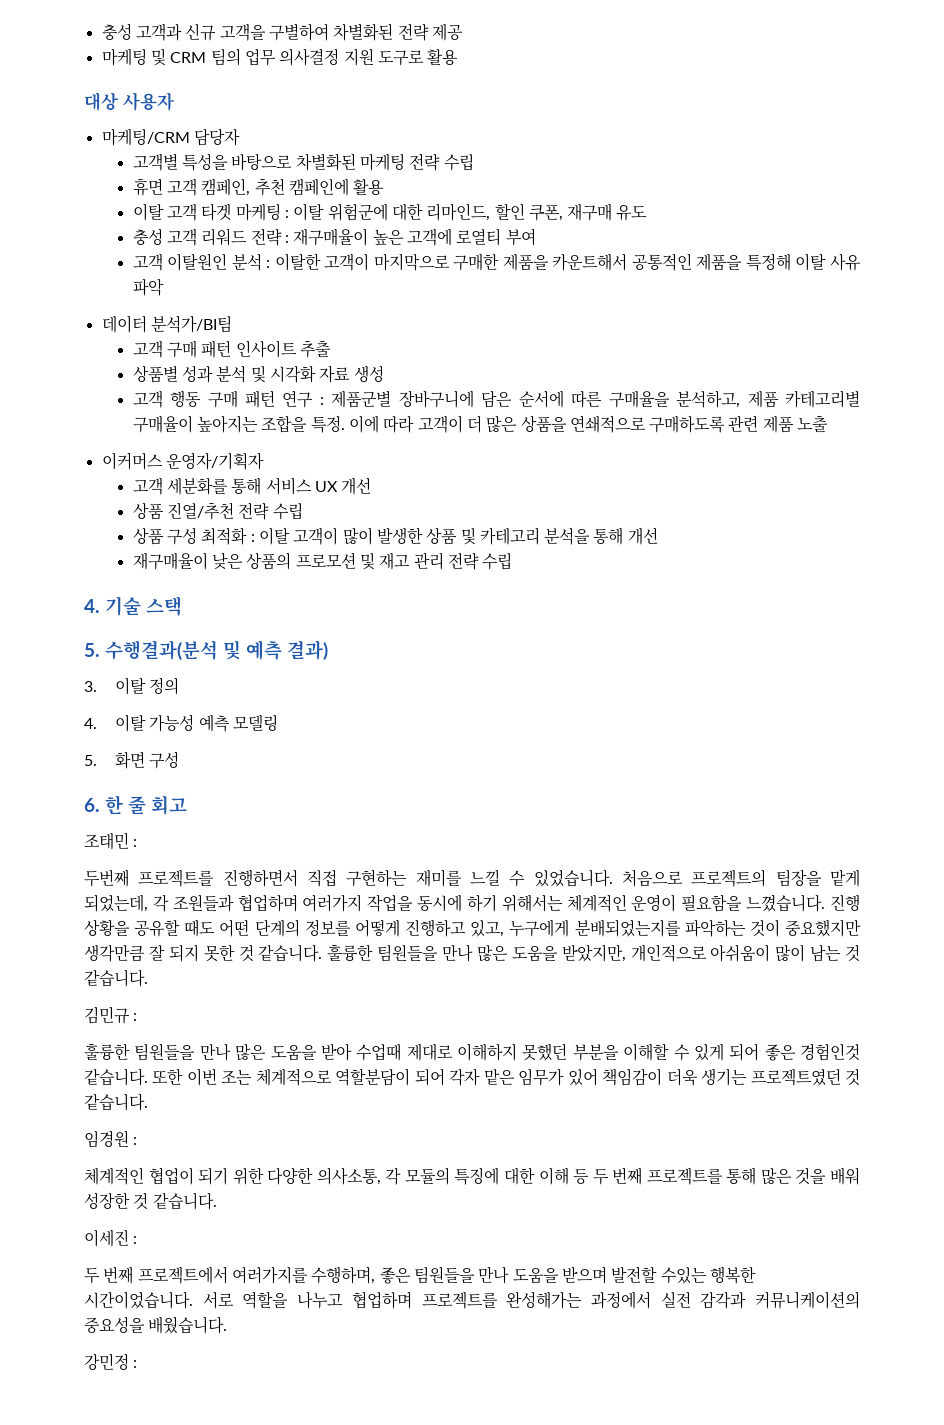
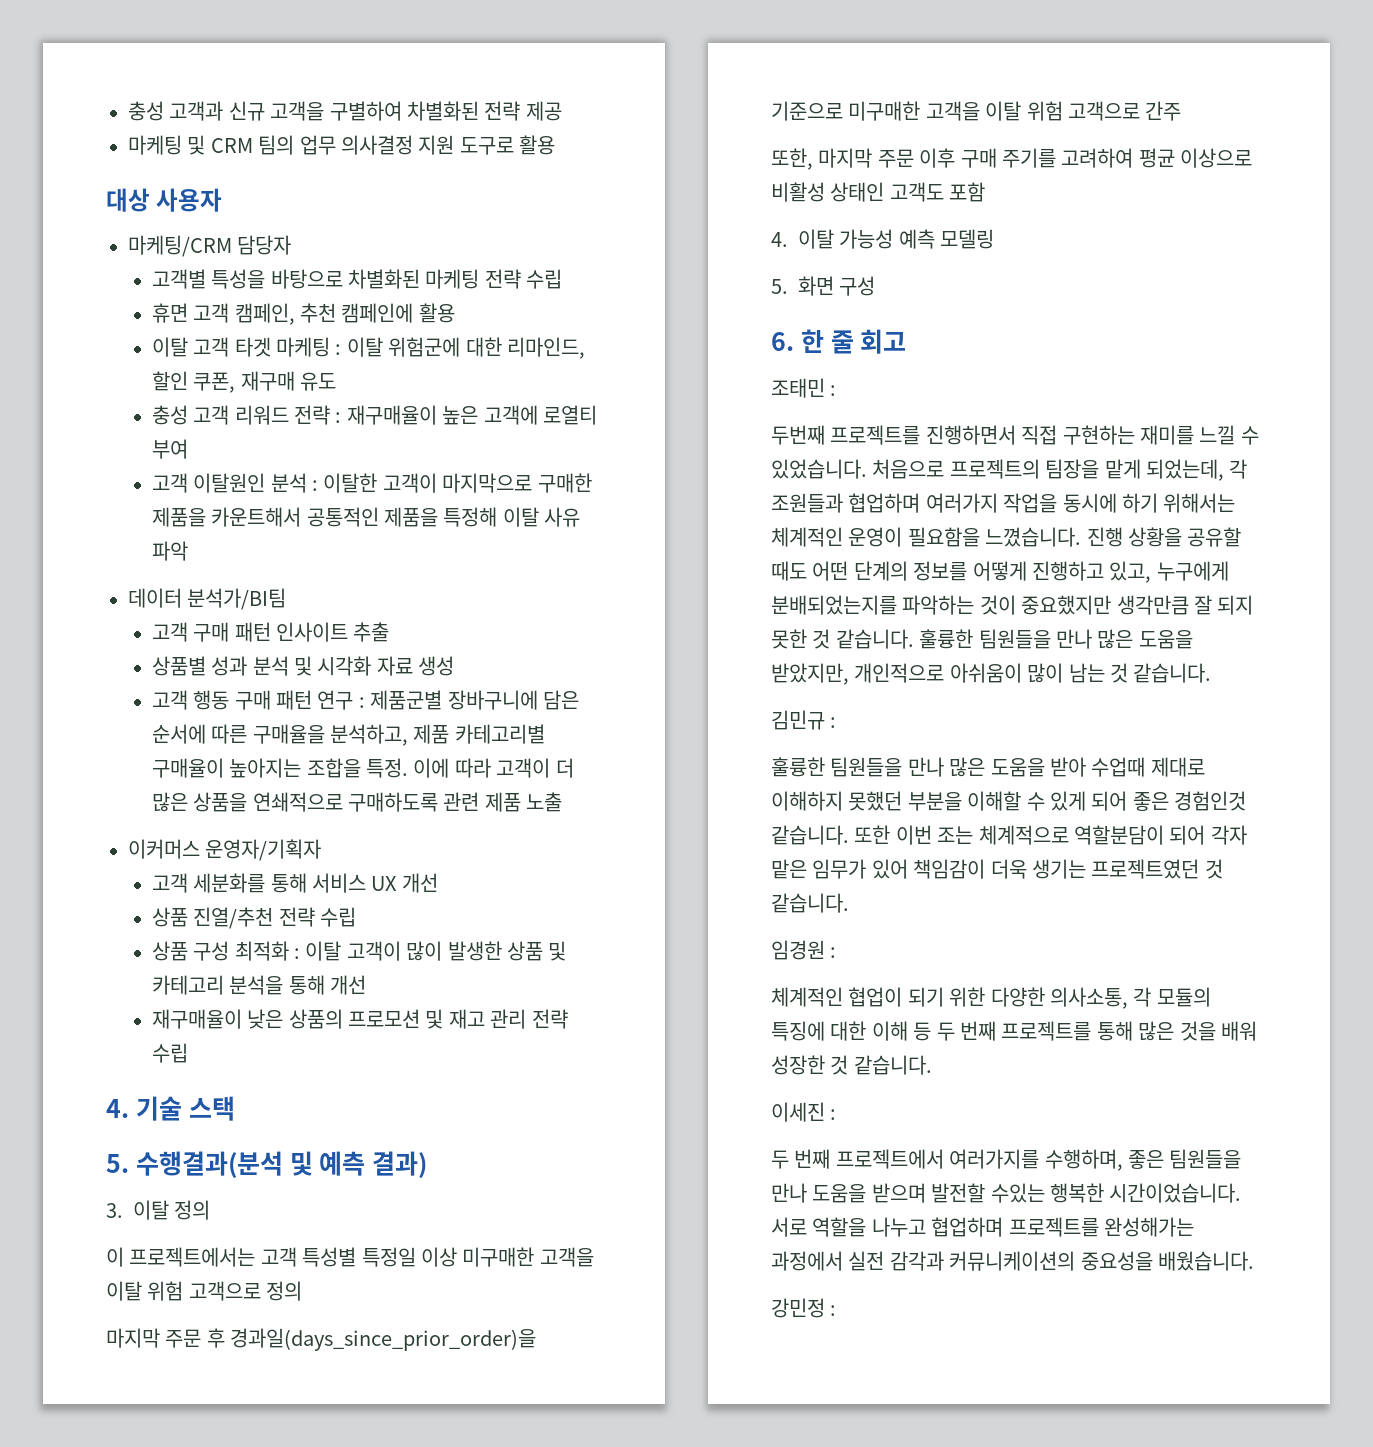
(180, 686) none -> [106,1247,594,1267] [106,1281,303,1301] [106,1328,537,1351] [771,101,1182,121] [771,148,1253,170] [771,182,986,202] // 이 프로젝트에서는 고객 특성별 특정일 이상 미구매한 고객을 이탈 위험 고객으로 정의 // 마지막 주문 후 경과일(days_since_prior_order)을 기준으로 미구매한 고객을 이탈 위험 고객으로 간주 // 또한, 마지막 주문 이후 구매 주기를 고려하여 평균 이상으로 비활성 상태인 고객도 포함

